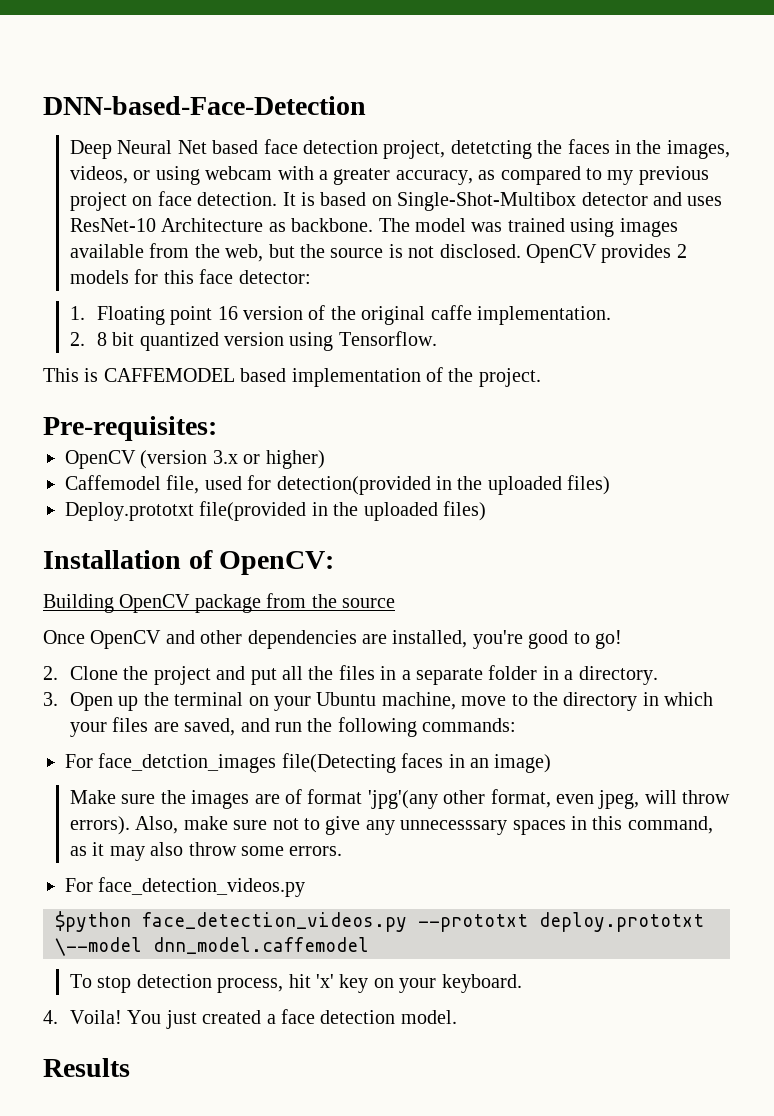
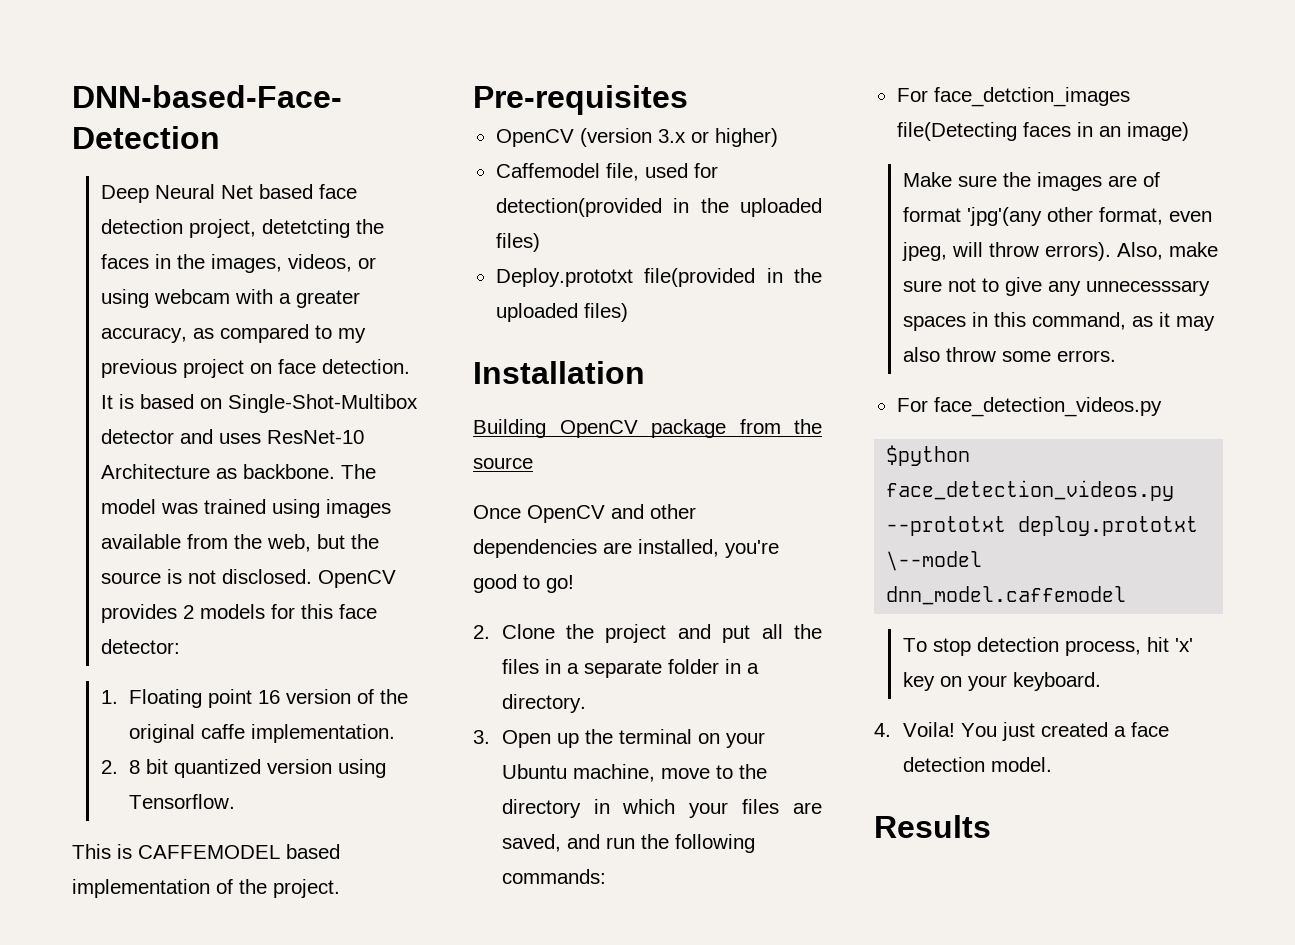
[43,416,217,441] Pre-requisites: -> [473,85,688,115] Pre-requisites
[188,550,335,575] of OpenCV: -> (645, 372) none

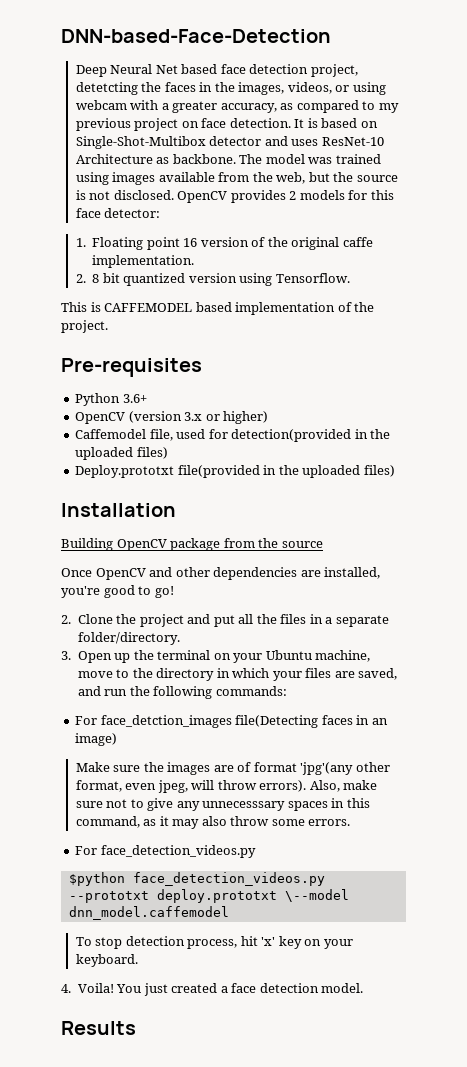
(688, 100) none -> [75,393,147,406] // Python 3.6+
[667,659,759,674] [501,694,586,713] folder in a directory. -> [77,632,180,645] folder/directory.

